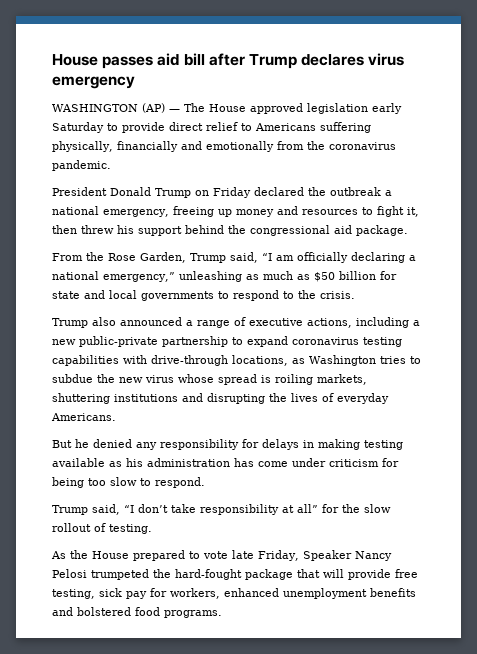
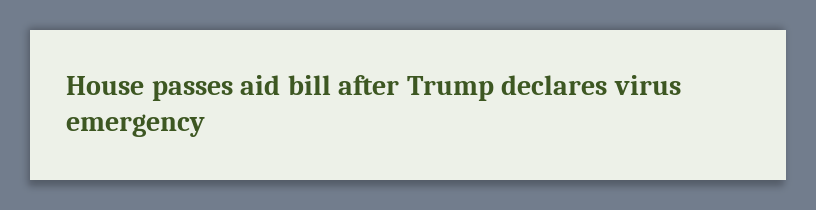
[52,103,402,114] [52,122,371,133] [52,141,396,152] [52,160,111,171] [52,187,392,198] [52,206,419,217] [52,225,408,236] [52,252,416,263] [52,271,397,282] [52,290,355,301] [52,317,420,328] [52,336,402,347] [52,355,421,366] [52,374,367,385] [52,393,389,404] [51,413,116,421] [52,439,403,450] [52,458,399,467] [52,477,205,488] [52,504,391,515] [52,523,152,534] [51,550,392,561] [52,569,418,580] [52,588,416,599] [52,607,222,618] // WASHINGTON (AP) — The House approved legislation early Saturday to provide direct relief to Americans suffering physically, financially and emotionally from the coronavirus pandemic. // President Donald Trump on Friday declared the outbreak a national emergency, freeing up money and resources to fight it, then threw his support behind the congressional aid package. // From the Rose Garden, Trump said, “I am officially declaring a national emergency,” unleashing as much as $50 billion for state and local governments to respond to the crisis. // Trump also announced a range of executive actions, including a new public-private partnership to expand coronavirus testing capabilities with drive-through locations, as Washington tries to subdue the new virus whose spread is roiling markets, shuttering institutions and disrupting the lives of everyday Americans. // But he denied any responsibility for delays in making testing available as his administration has come under criticism for being too slow to respond. // Trump said, “I don’t take responsibility at all” for the slow rollout of testing. // As the House prepared to vote late Friday, Speaker Nancy Pelosi trumpeted the hard-fought package that will provide free testing, sick pay for workers, enhanced unemployment benefits and bolstered food programs. -> (205, 125) none

